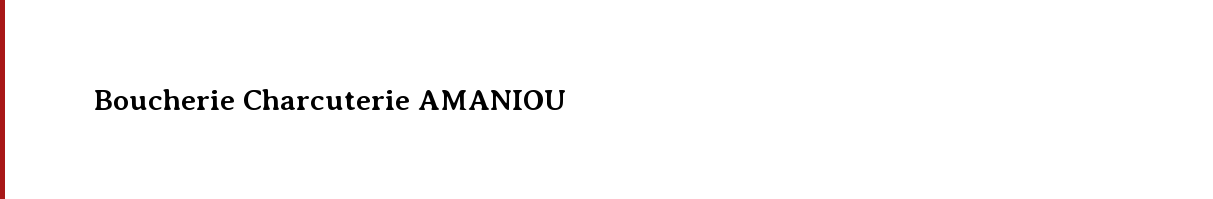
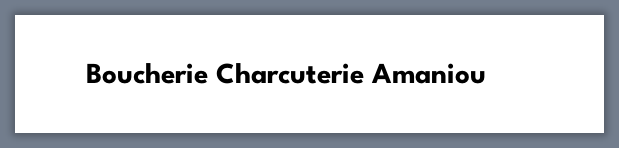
[417,90,566,110] AMANIOU -> [371,63,486,84] Amaniou

